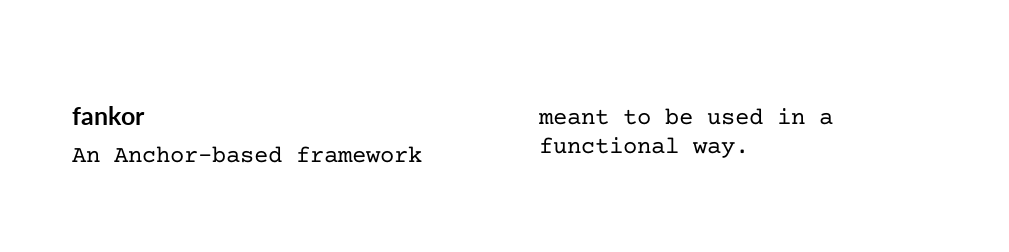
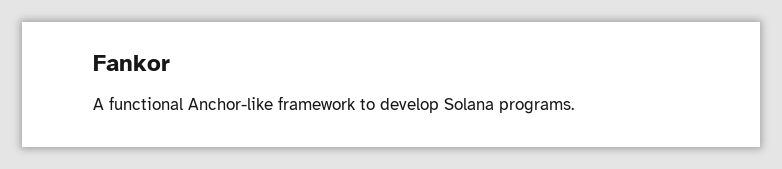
[72,106,145,125] [72,146,422,163] [538,108,833,125] [539,137,749,158] fankor // An Anchor-based framework meant to be used in a functional way. -> [93,55,170,71] [93,96,574,114] Fankor // A functional Anchor-like framework to develop Solana programs.

